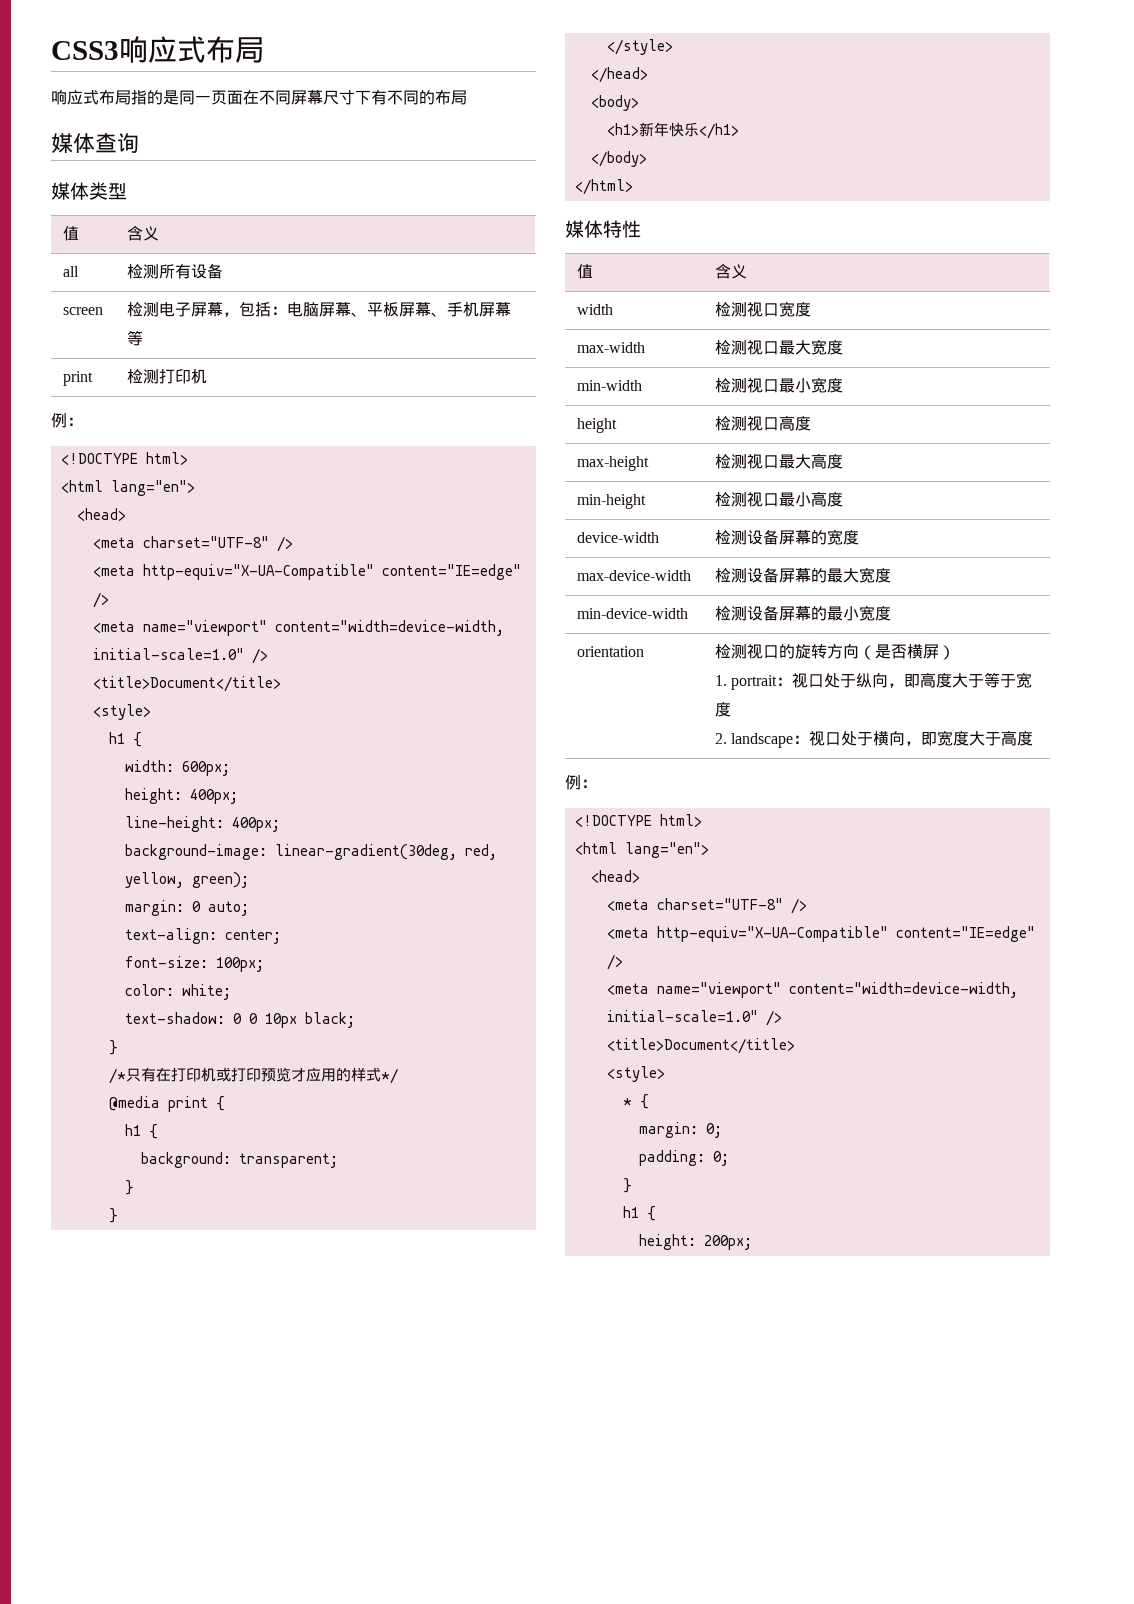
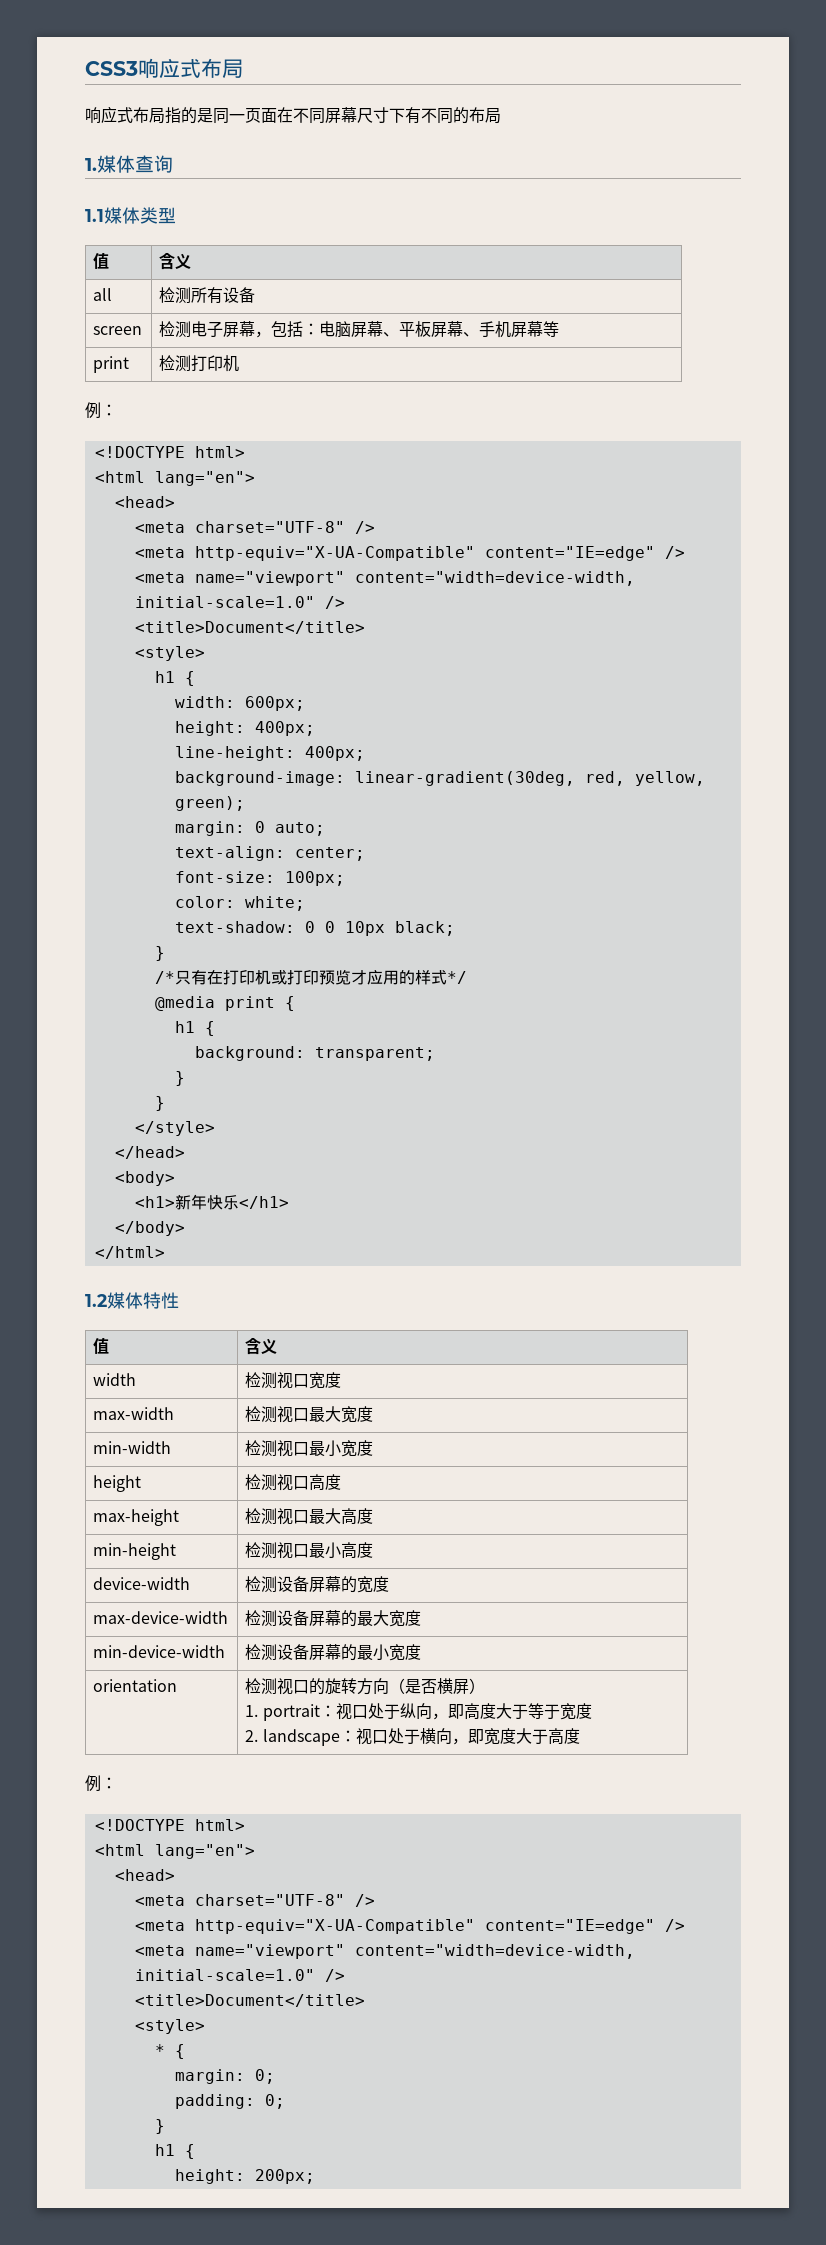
(467, 97) none -> [85,158,97,171] 1.
(139, 143) none -> [85,209,104,222] 1.1
(633, 187) none -> [85,1294,107,1307] 1.2

